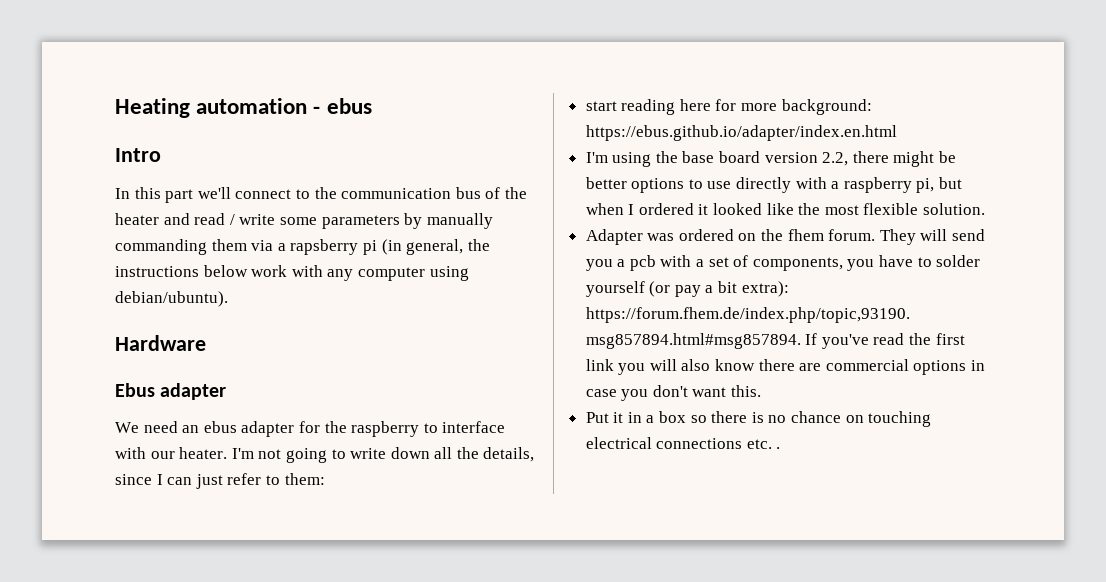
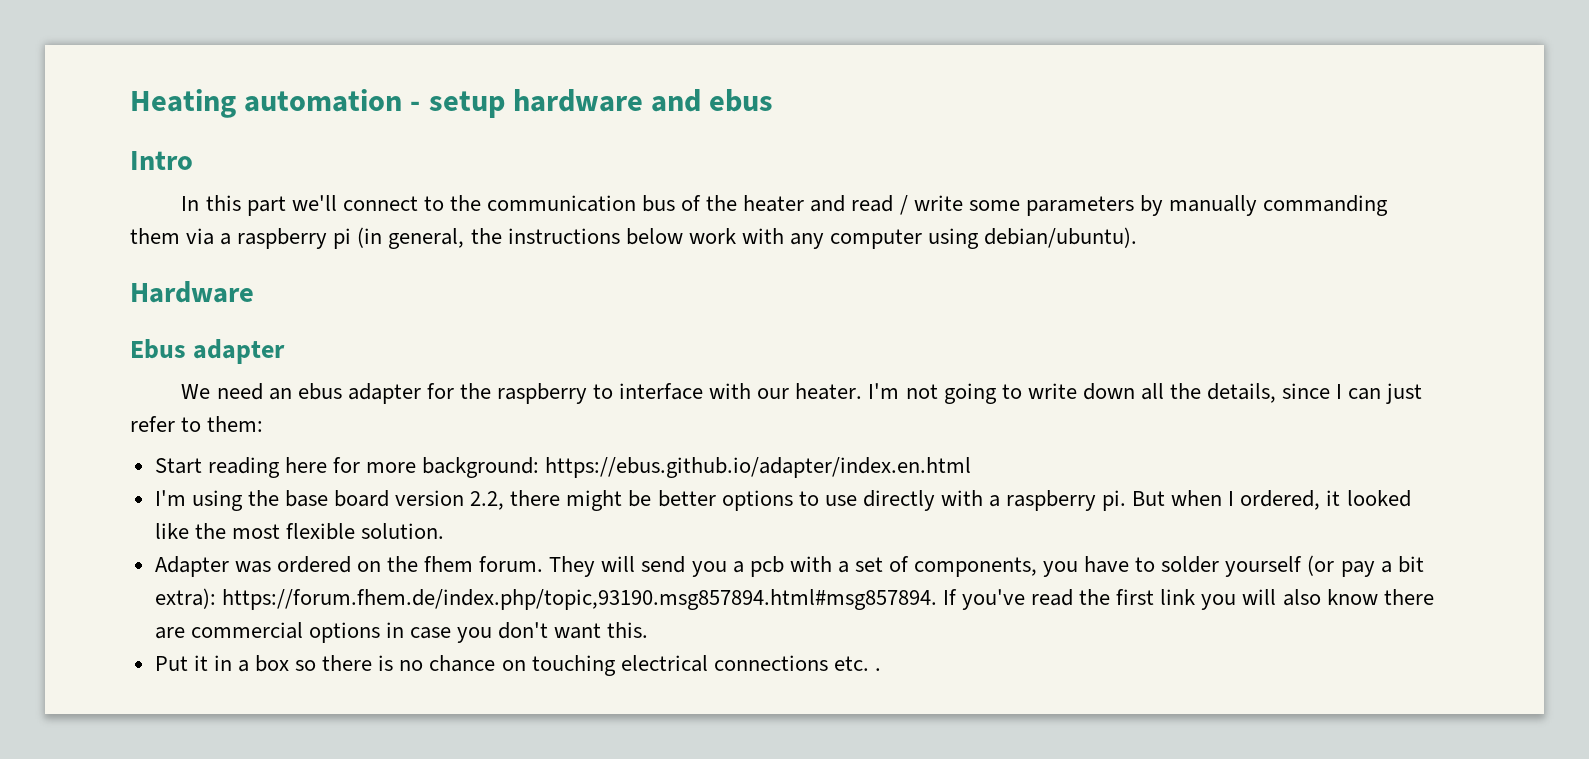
(321, 110) none -> [428,89,702,118] setup hardware and
[290,239,359,255] rapsberry -> [237,228,328,249] raspberry
[585,101,617,111] start -> [154,458,202,474] Start
[916,177,963,193] pi, but -> [1102,490,1166,511] pi. But
[638,203,694,215] ordered -> [1240,490,1321,510] ordered,

